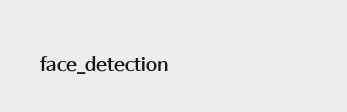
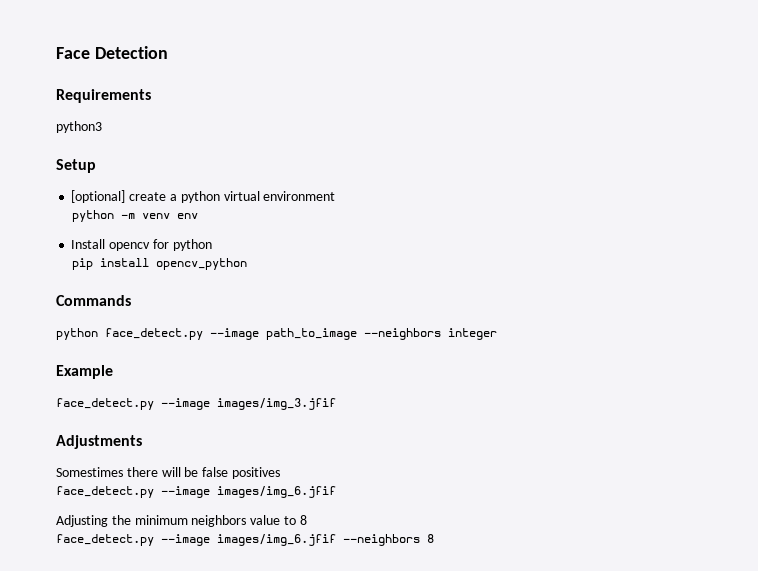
[40,56,168,74] face_detection -> [56,46,168,59] [56,89,151,103] [56,121,102,133] [56,159,96,173] [71,190,336,203] [71,210,198,222] [71,239,212,251] [71,258,247,270] [56,295,131,306] [56,328,497,340] [56,365,113,379] [56,398,336,410] [56,435,142,449] [56,467,280,479] [56,486,336,498] [56,515,307,527] [56,534,434,546] Face Detection // Requirements // python3 // Setup // [optional] create a python virtual environment // python -m venv env // Install opencv for python // pip install opencv_python // Commands // python face_detect.py --image path_to_image --neighbors integer // Example // face_detect.py --image images/img_3.jfif // Adjustments // Somestimes there will be false positives // face_detect.py --image images/img_6.jfif // Adjusting the minimum neighbors value to 8 // face_detect.py --image images/img_6.jfif --neighbors 8

